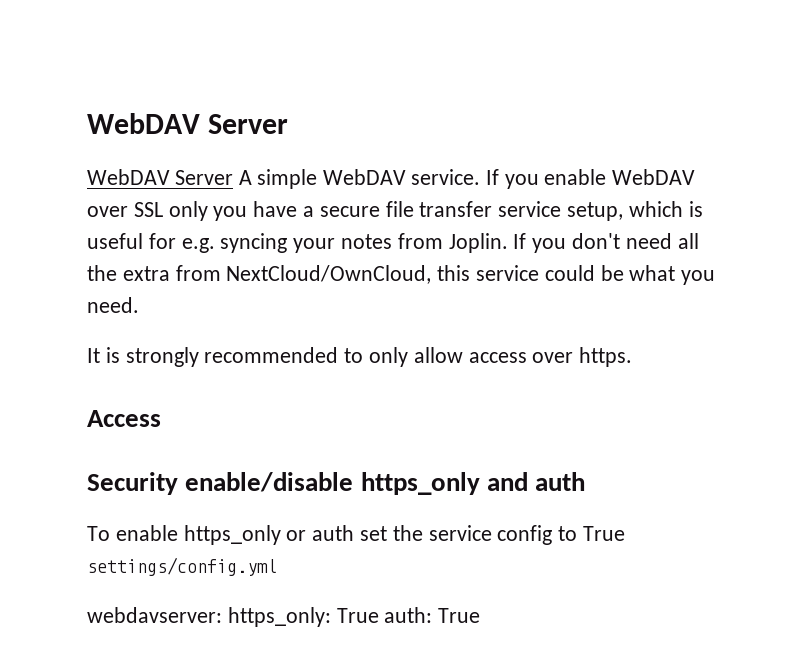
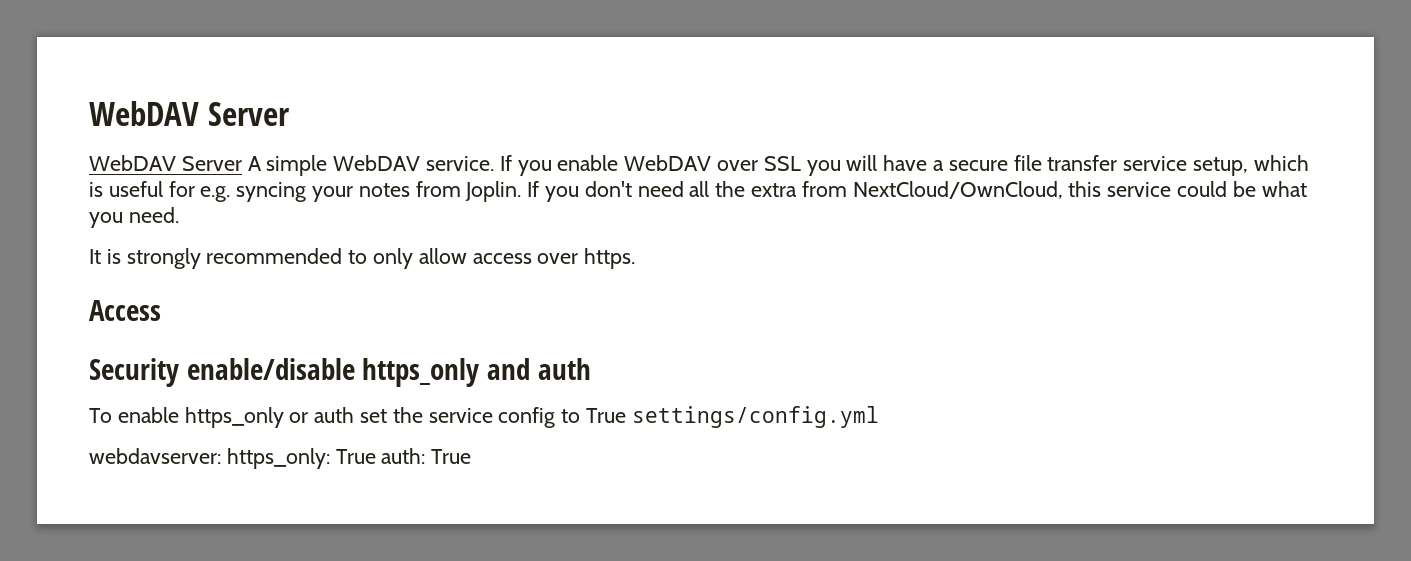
[168,201,248,221] only you -> [806,155,878,176] you will

